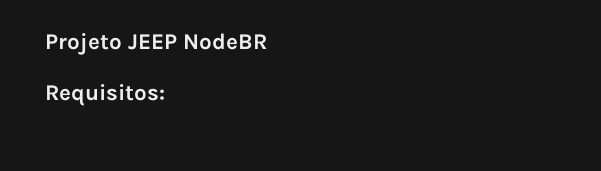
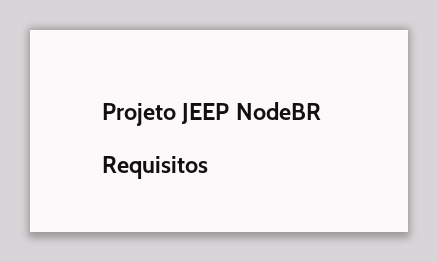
[45,84,165,106] Requisitos: -> [102,156,208,179] Requisitos

